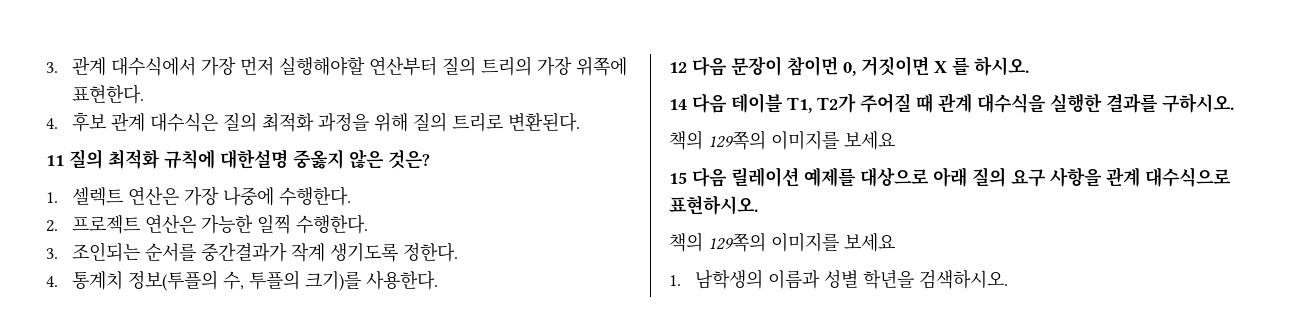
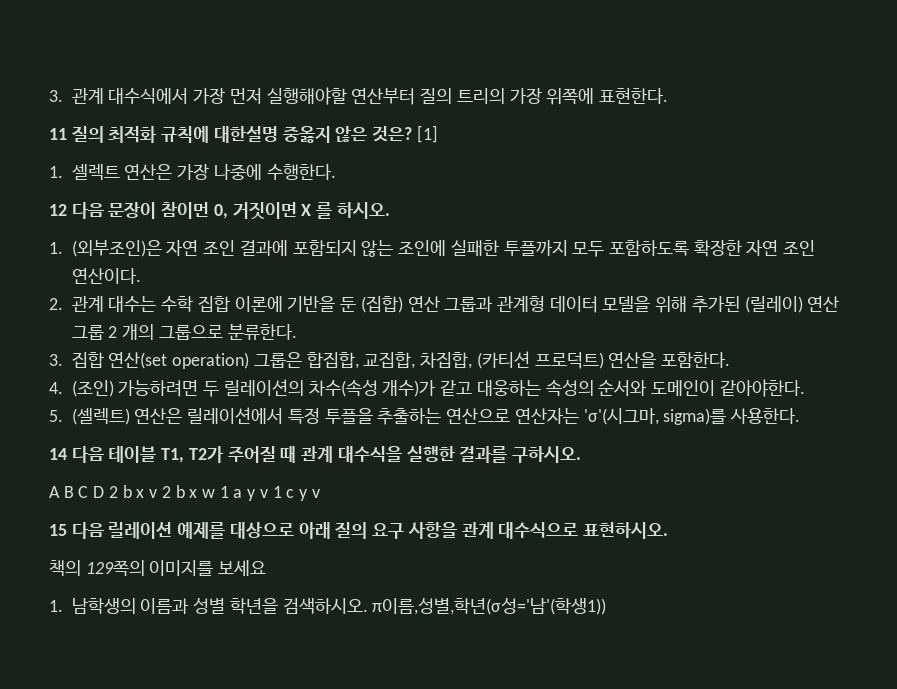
[46,112,580,132] // 4. 후보 관계 대수식은 질의 최적화 과정을 위해 질의 트리로 변환된다. -> (669, 95) none
(430, 159) none -> [416,125,438,143] [1]
[46,214,368,234] [46,242,458,262] [46,270,438,291] // 2. 프로젝트 연산은 가능한 일찍 수행한다. // 3. 조인되는 순서를 중간결과가 작계 생기도록 정한다. // 4. 통계치 정보(투플의 수, 투플의 크기)를 사용한다. -> (336, 172) none
(1029, 66) none -> [49,240,816,257] [71,268,141,284] [49,295,840,313] [71,323,297,340] [49,351,731,369] [49,379,805,397] [49,407,801,425] // 1. (외부조인)은 자연 조인 결과에 포함되지 않는 조인에 실패한 투플까지 모두 포함하도록 확장한 자연 조인 연산이다. // 2. 관계 대수는 수학 집합 이론에 기반을 둔 (집합) 연산 그룹과 관계형 데이터 모델을 위해 추가된 (릴레이) 연산 그룹 2 개의 그룹으로 분류한다. // 3. 집합 연산(set operation) 그룹은 합집합, 교집합, 차집합, (카티션 프로덕트) 연산을 포함한다. // 4. (조인) 가능하려면 두 릴레이션의 차수(속성 개수)가 같고 대웅하는 속성의 순서와 도메인이 같아야한다. // 5. (셀렉트) 연산은 릴레이션에서 특정 투플을 추출하는 연산으로 연산자는 'σ'(시그마, sigma)를 사용한다.
[669,130,895,150] 책의 129쪽의 이미지를 보세요 -> [49,485,320,501] A B C D 2 b x v 2 b x w 1 a y v 1 c y v
(1008, 279) none -> [372,598,607,615] π이름,성별,학년(σ성='남'(학생1))

